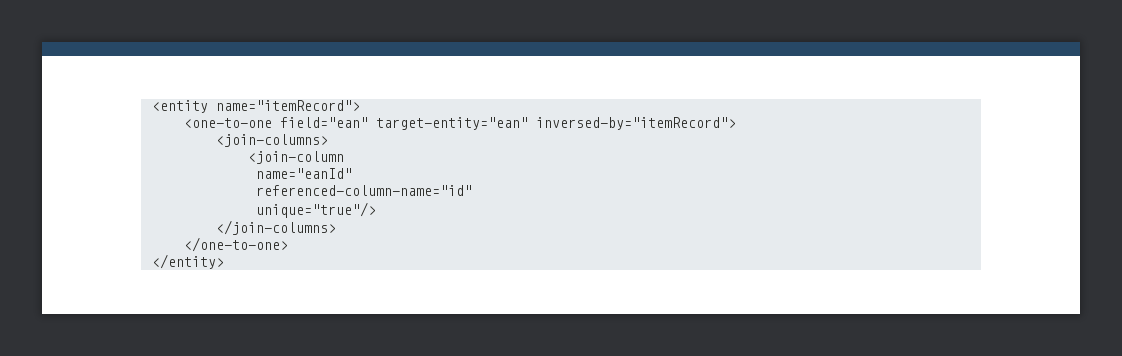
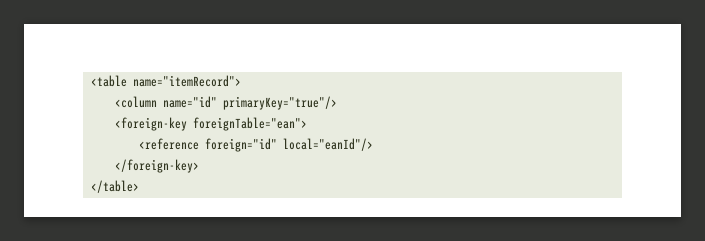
[152,100,209,113] <entity -> [90,75,127,87] <table
[184,117,737,130] [216,134,329,147] [248,151,345,164] [256,168,353,179] [256,185,473,196] [256,202,377,218] [216,220,337,235] [184,237,289,252] [152,254,225,269] <one-to-one field="ean" target-entity="ean" inversed-by="itemRecord"> // <join-columns> // <join-column // name="eanId" // referenced-column-name="id" // unique="true"/> // </join-columns> // </one-to-one> // </entity> -> [114,96,337,110] [114,117,307,131] [138,138,373,152] [114,159,199,173] [90,180,139,193] <column name="id" primaryKey="true"/> // <foreign-key foreignTable="ean"> // <reference foreign="id" local="eanId"/> // </foreign-key> // </table>

